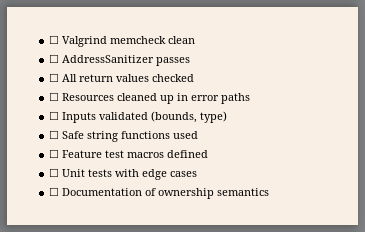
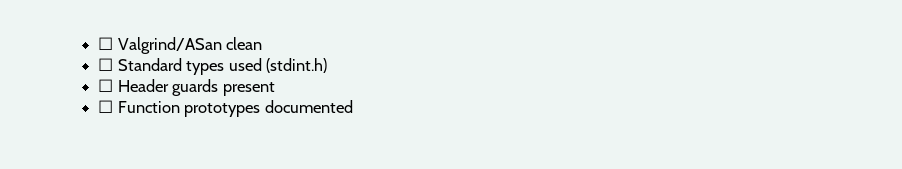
[49,35,167,47] ☐ Valgrind memcheck -> [98,37,222,54] ☐ Valgrind/ASan
[62,55,191,66] [49,73,195,82] [49,92,251,104] [49,111,228,123] [49,130,199,142] [49,149,209,158] [49,168,198,180] [49,187,270,199] AddressSanitizer passes // ☐ All return values checked // ☐ Resources cleaned up in error paths // ☐ Inputs validated (bounds, type) // ☐ Safe string functions used // ☐ Feature test macros defined // ☐ Unit tests with edge cases // ☐ Documentation of ownership semantics -> [117,58,327,75] [98,79,275,96] [98,100,353,117] Standard types used (stdint.h) // ☐ Header guards present // ☐ Function prototypes documented

